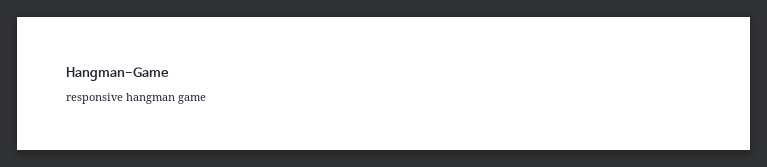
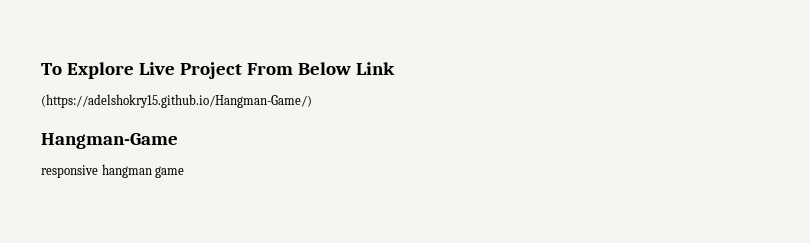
(66, 74) none -> [41,62,395,79] [41,94,312,108] To Explore Live Project From Below Link // (https://adelshokry15.github.io/Hangman-Game/) //

